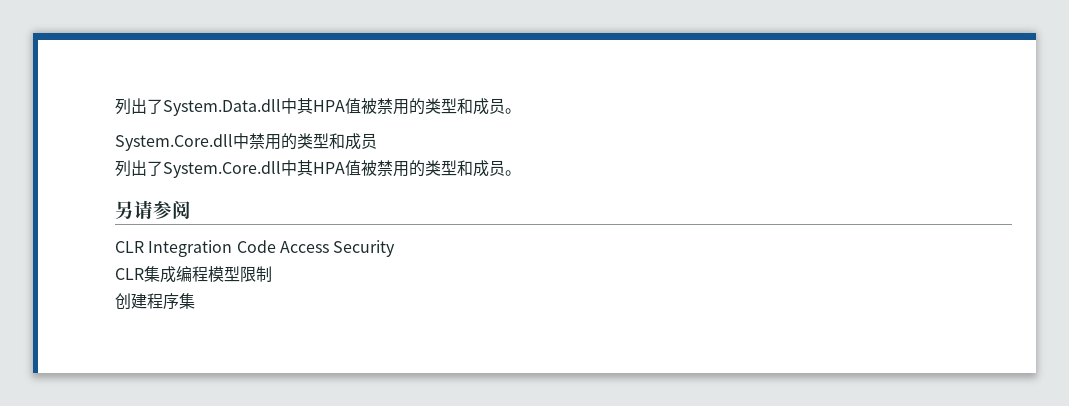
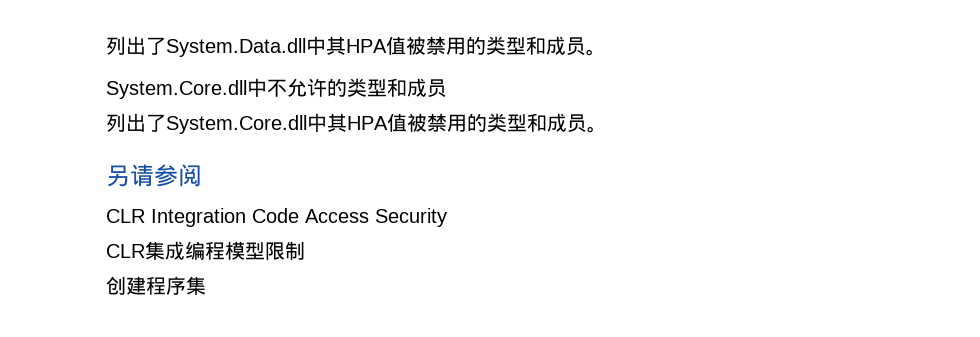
[249,133,281,150] 禁用 -> [267,78,327,97] 不允许

